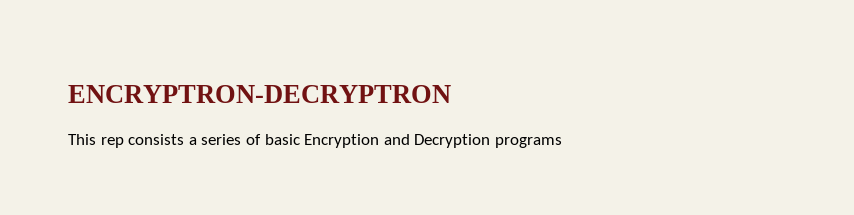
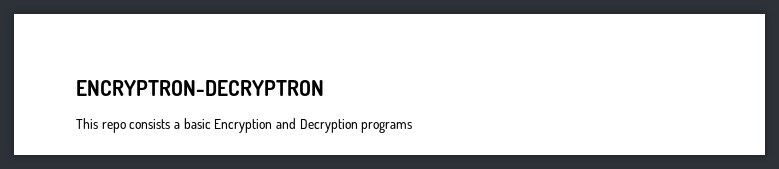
[100,137,124,148] rep -> [101,122,126,133] repo
[201,134,261,145] series of -> (180, 125) none

